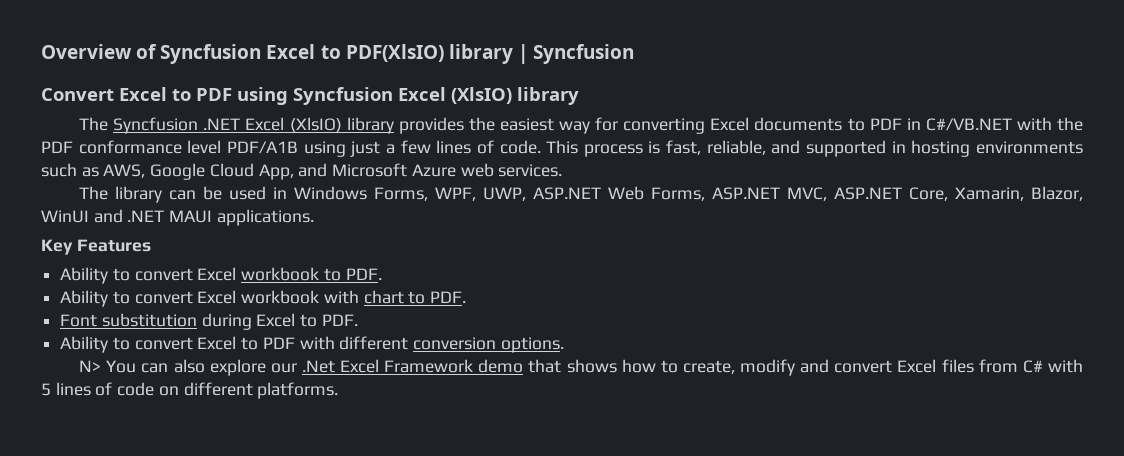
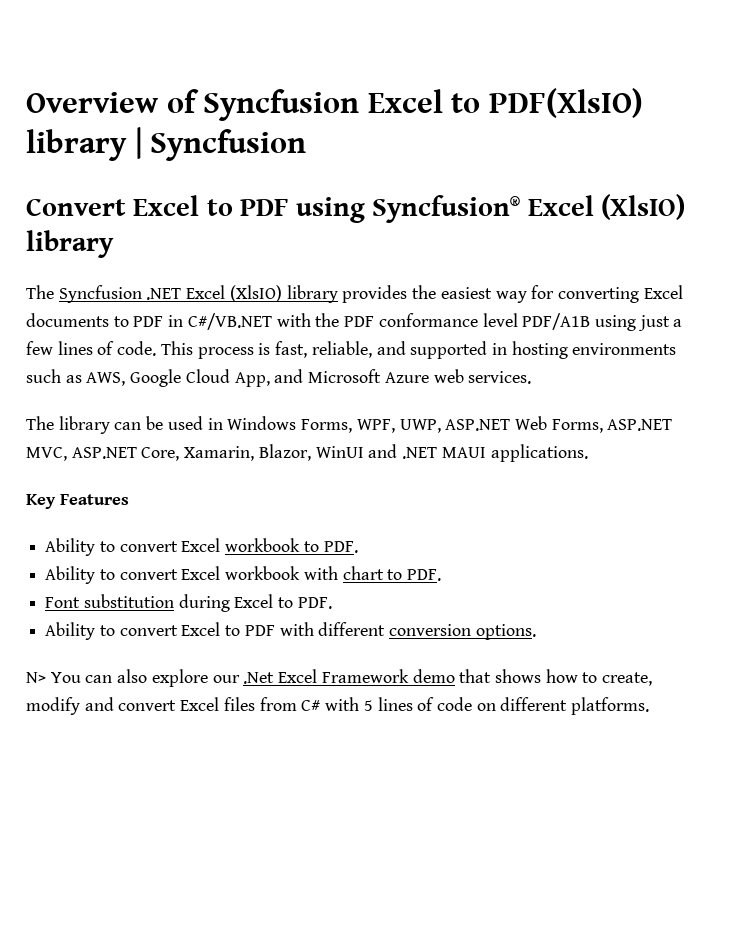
[293,87,393,105] Syncfusion -> [372,195,521,223] Syncfusion®

